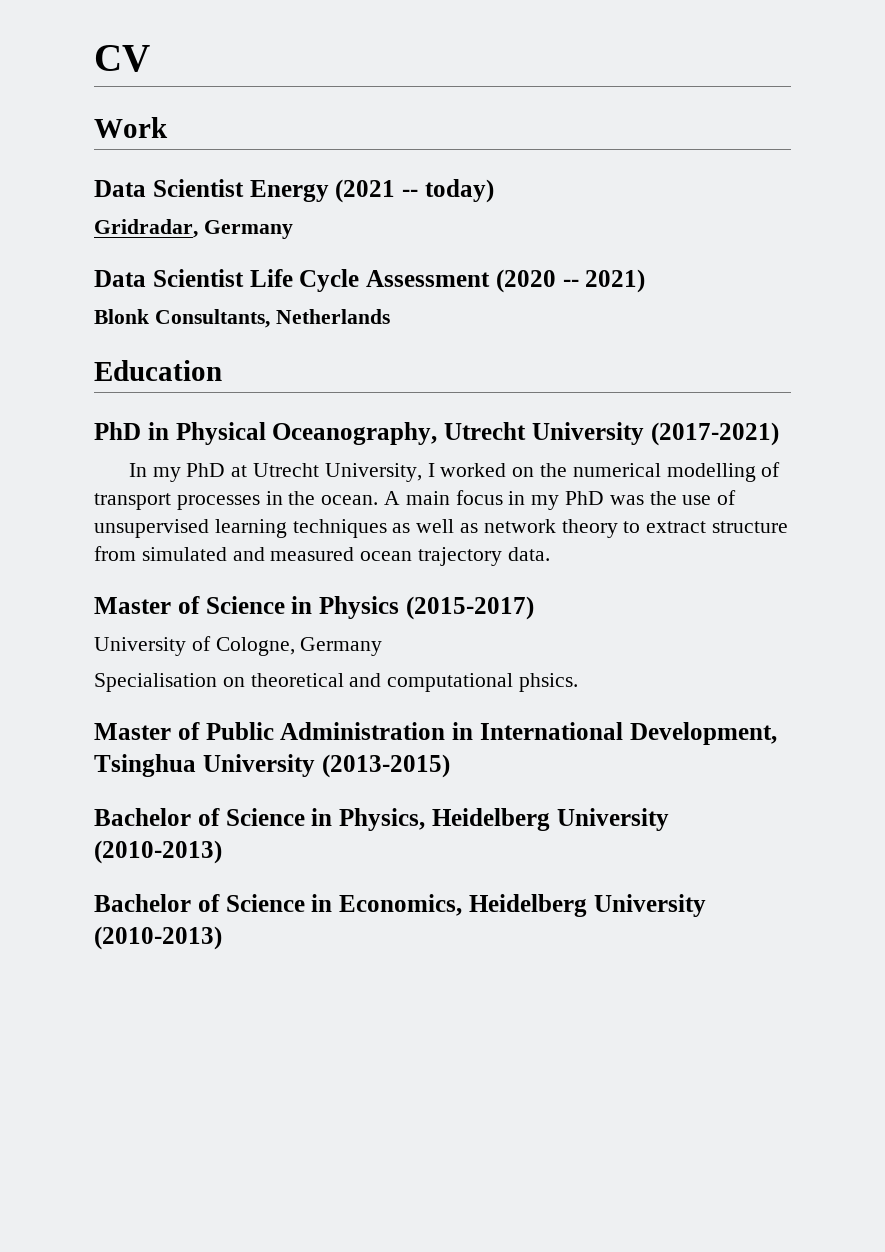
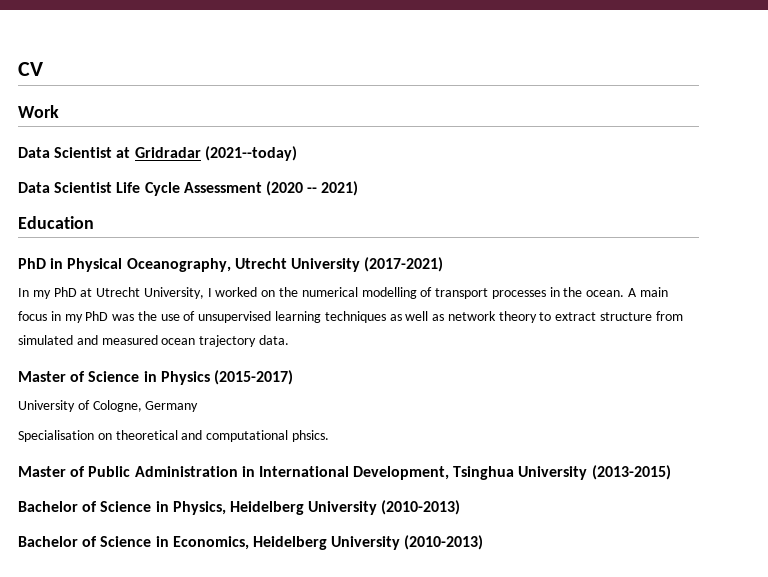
[249,179,494,203] [94,219,293,239] Energy (2021 -- today) // Gridradar, Germany -> [116,146,297,161] at Gridradar (2021--today)
[94,309,390,328] // Blonk Consultants, Netherlands -> (359, 188) none

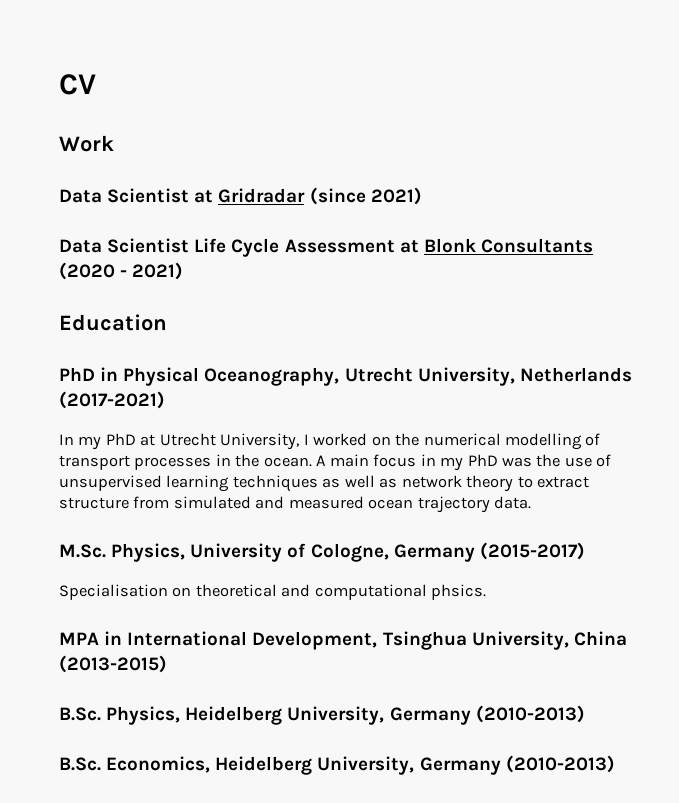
[204,146,297,161] (2021--today) -> [309,187,422,205] (since 2021)
[265,181,318,196] (2020 -- -> [399,238,593,253] [59,262,128,280] at Blonk Consultants (2020 -
[290,258,360,272] University -> [417,367,632,386] University, Netherlands
[18,370,293,385] Master of Science in Physics (2015-2017) // -> [59,543,186,562] M.Sc. Physics,
(199, 406) none -> [479,542,585,560] (2015-2017)
[18,466,238,477] Master of Public Administration -> [59,632,99,645] MPA
[518,466,588,480] University -> [471,631,627,650] University, China
[18,500,461,515] [18,536,401,550] Bachelor of Science in Physics, Heidelberg University (2010-2013) // Bachelor of Science in Economics, Heidelberg University -> [59,705,585,725] [59,756,501,775] B.Sc. Physics, Heidelberg University, Germany (2010-2013) // B.Sc. Economics, Heidelberg University, Germany

